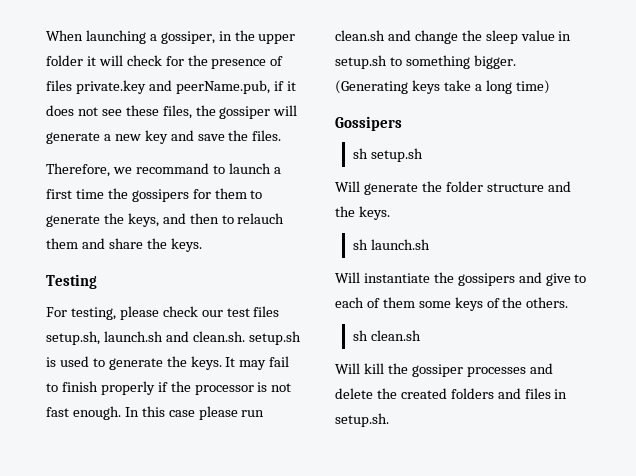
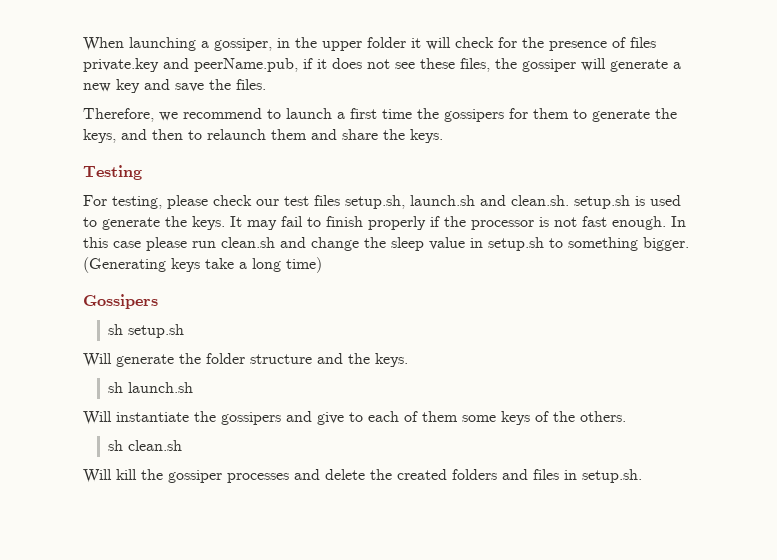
[135,163,209,174] recommand -> [183,108,262,119] recommend
[237,213,285,224] relauch -> [207,129,266,140] relaunch

